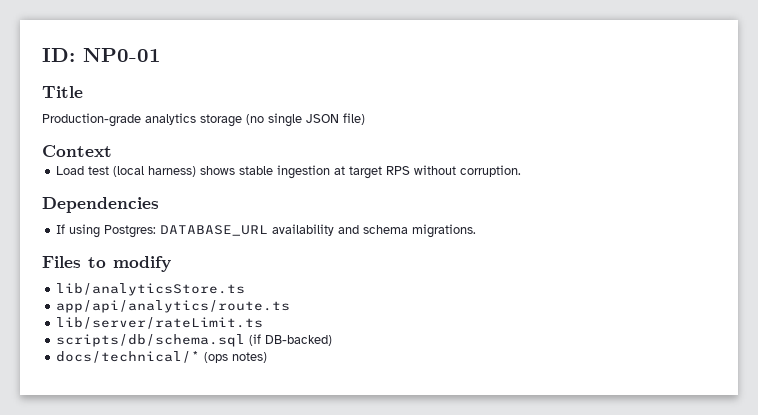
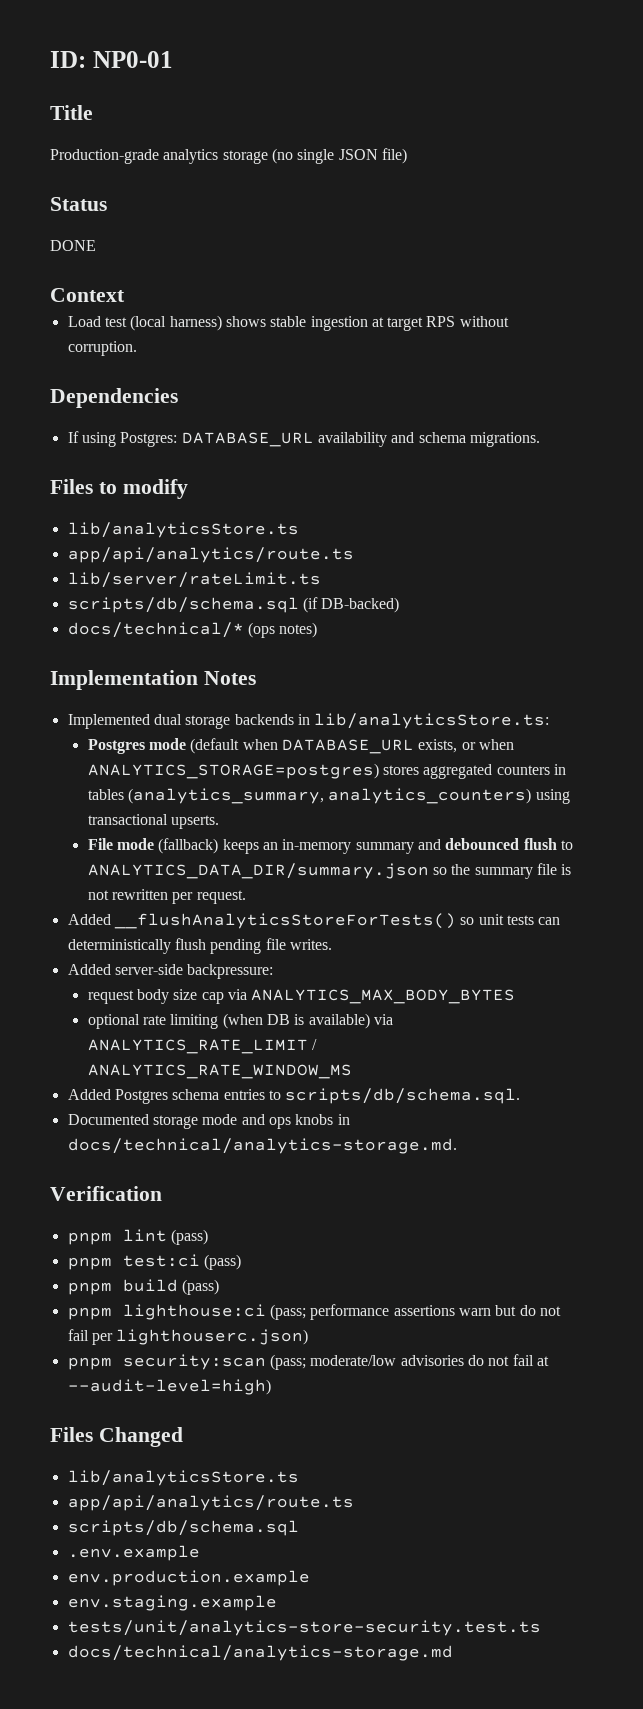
(365, 119) none -> [50,197,107,211] [50,240,96,251] // Status // DONE
(268, 357) none -> [50,670,256,690] [67,713,550,729] [87,738,514,754] [87,763,566,779] [87,788,570,804] [87,814,219,829] [87,838,573,854] [87,863,572,879] [87,889,246,904] [67,913,561,929] [67,938,332,954] [67,964,274,979] [87,989,516,1004] [87,1013,393,1029] [87,1039,317,1054] [87,1064,352,1079] [67,1088,521,1104] [67,1114,350,1129] [67,1138,457,1154] [50,1186,162,1201] [67,1229,208,1245] [67,1254,241,1270] [67,1279,219,1295] [67,1304,561,1320] [67,1329,309,1345] [67,1354,549,1370] [67,1379,271,1395] [50,1427,183,1447] [67,1470,299,1486] [67,1495,354,1511] [67,1520,299,1536] [67,1545,200,1561] [67,1570,310,1586] [67,1595,277,1611] [67,1620,541,1636] [67,1645,453,1661] // Implementation Notes // Implemented dual storage backends in lib/analyticsStore.ts: // Postgres mode (default when DATABASE_URL exists, or when ANALYTICS_STORAGE=postgres) stores aggregated counters in tables (analytics_summary, analytics_counters) using transactional upserts. // File mode (fallback) keeps an in-memory summary and debounced flush to ANALYTICS_DATA_DIR/summary.json so the summary file is not rewritten per request. // Added __flushAnalyticsStoreForTests() so unit tests can deterministically flush pending file writes. // Added server-side backpressure: // request body size cap via ANALYTICS_MAX_BODY_BYTES // optional rate limiting (when DB is available) via ANALYTICS_RATE_LIMIT / ANALYTICS_RATE_WINDOW_MS // Added Postgres schema entries to scripts/db/schema.sql. // Documented storage mode and ops knobs in docs/technical/analytics-storage.md. // Verification // pnpm lint (pass) // pnpm test:ci (pass) // pnpm build (pass) // pnpm lighthouse:ci (pass; performance assertions warn but do not fail per lighthouserc.json) // pnpm security:scan (pass; moderate/low advisories do not fail at --audit-level=high) // Files Changed // lib/analyticsStore.ts // app/api/analytics/route.ts // scripts/db/schema.sql // .env.example // env.production.example // env.staging.example // tests/unit/analytics-store-security.test.ts // docs/technical/analytics-storage.md

